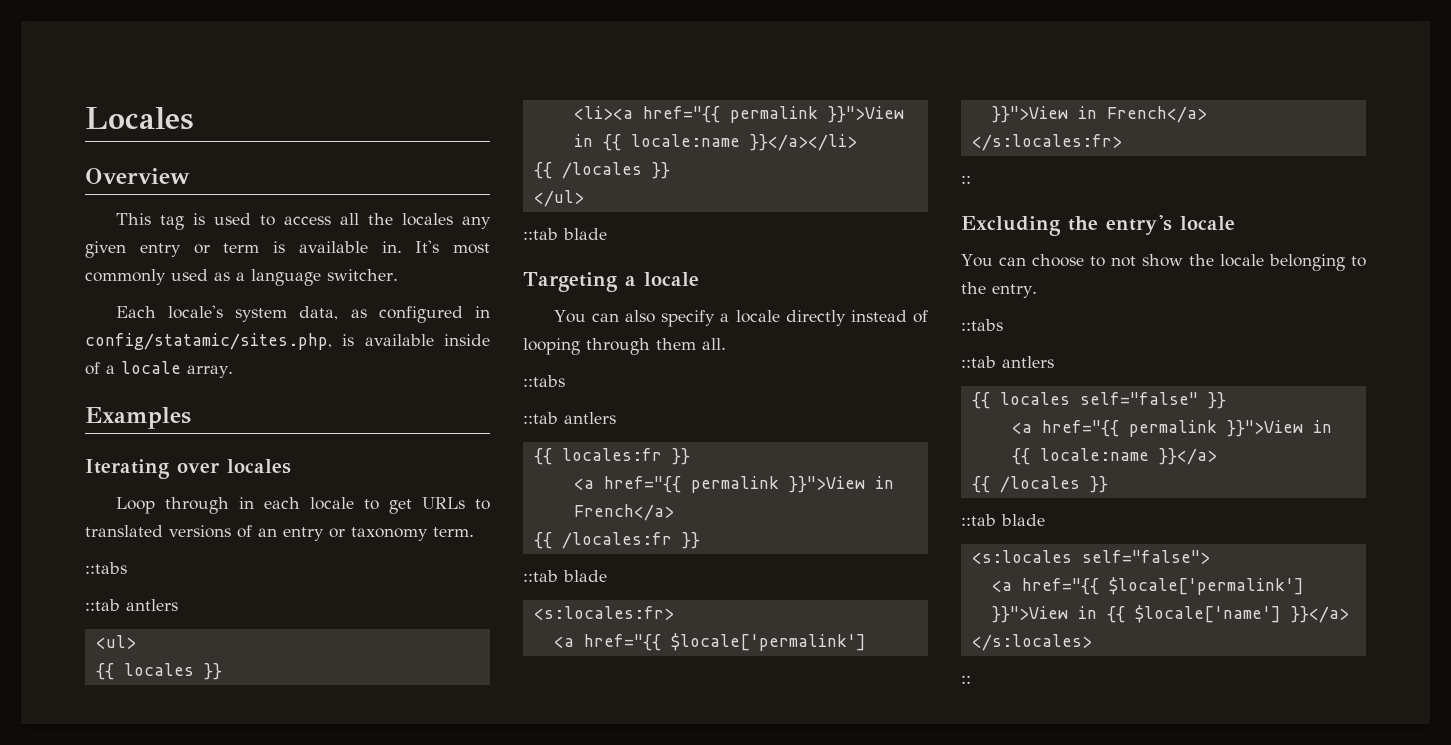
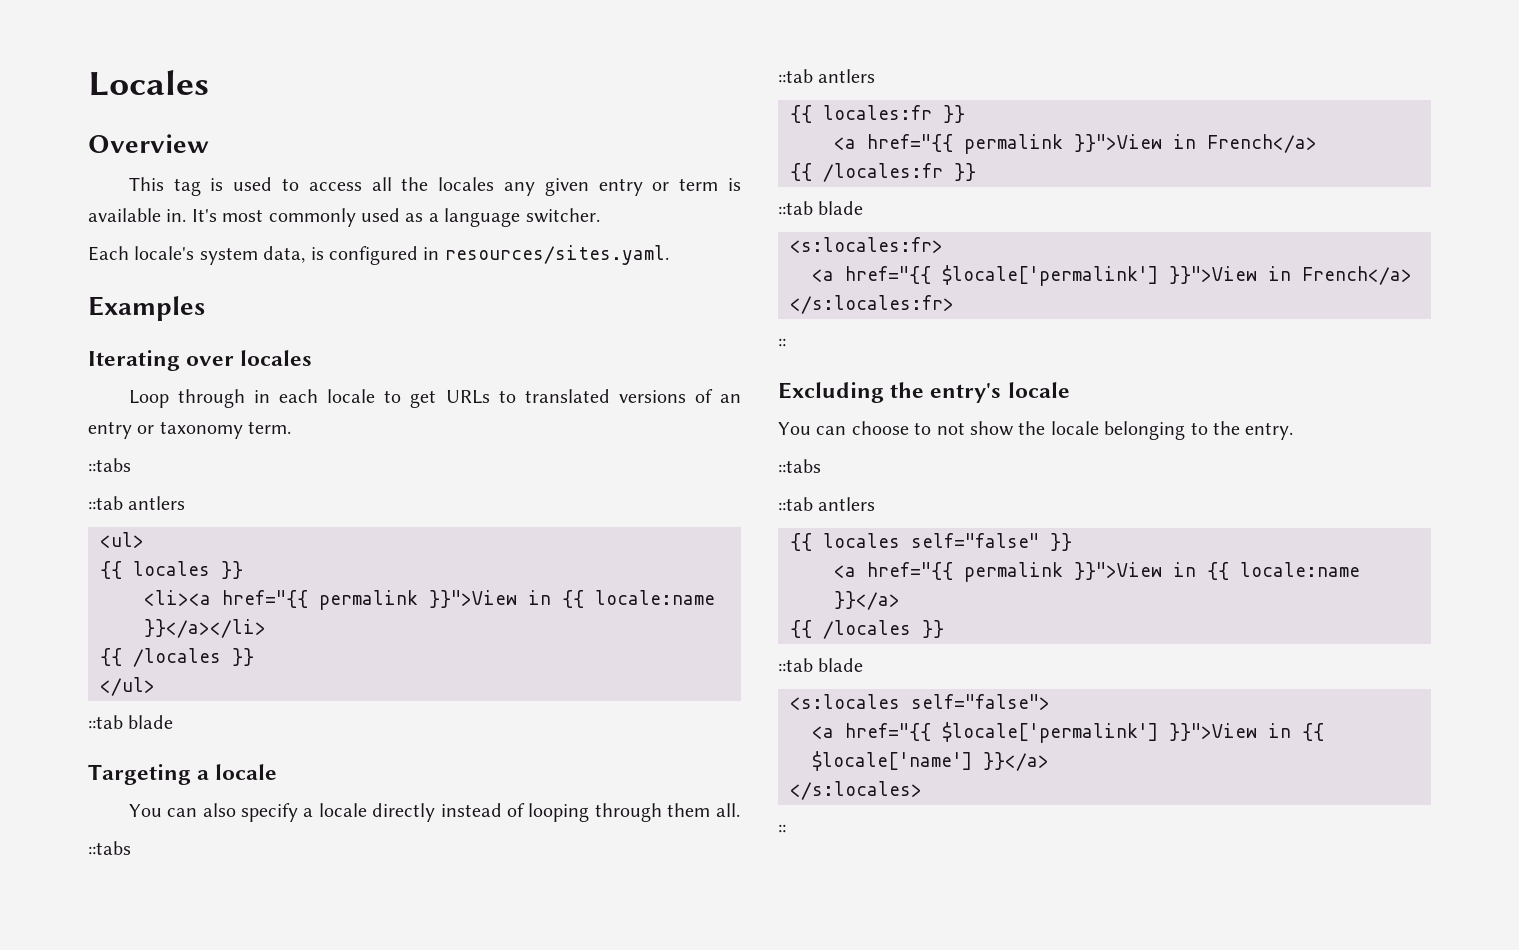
[350,309,367,318] as -> [310,247,324,260] is
[85,333,490,350] [85,361,233,378] config/statamic/sites.php, is available inside of a locale array. -> [444,245,669,265] resources/sites.yaml.

